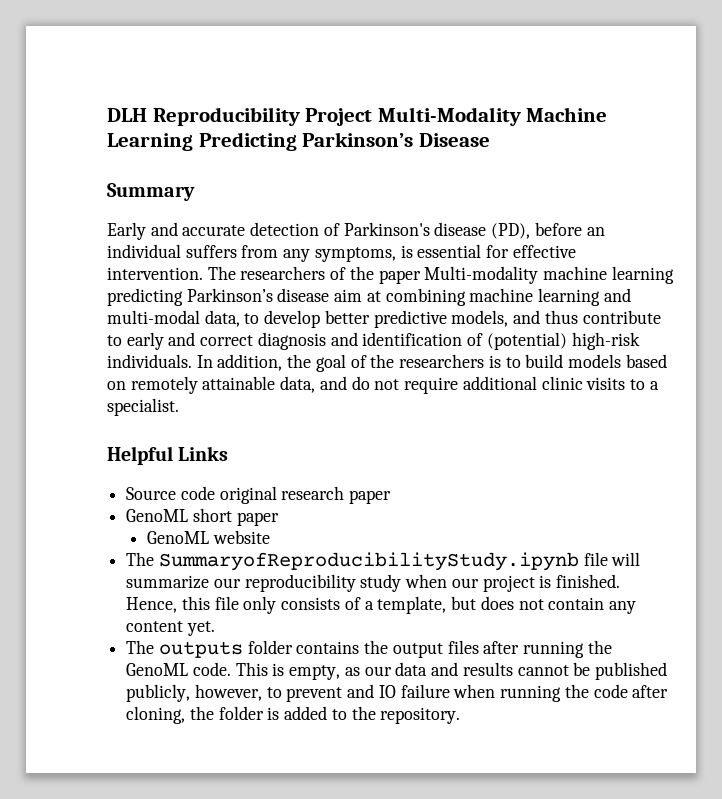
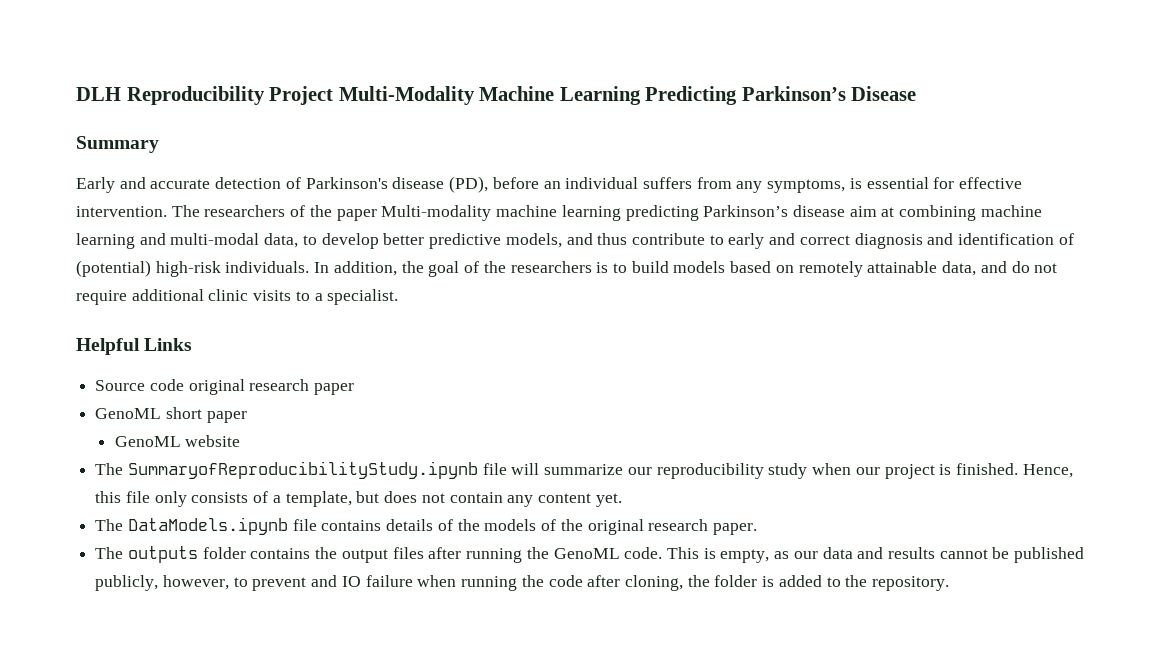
(215, 628) none -> [95,517,757,535] // The DataModels.ipynb file contains details of the models of the original research paper.

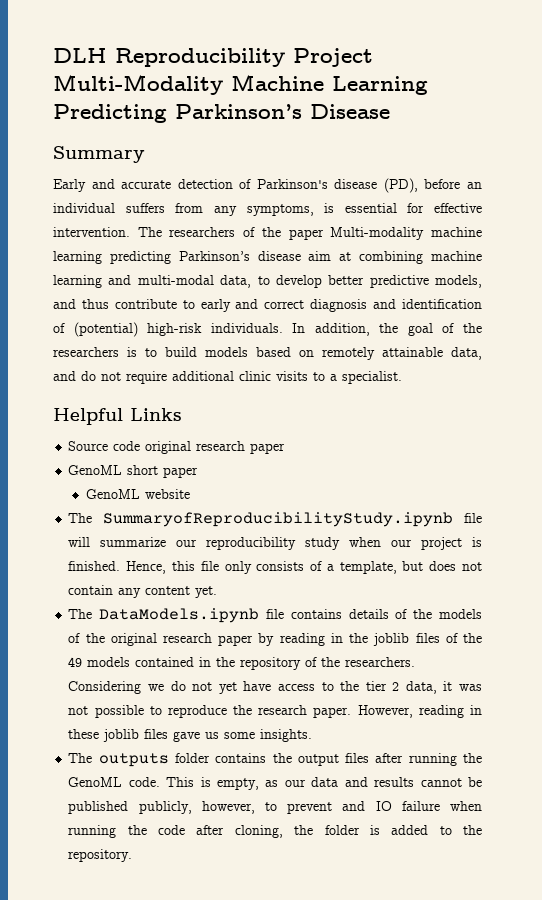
[712,523,757,535] paper. -> [218,633,483,646] [68,657,416,670] [68,681,483,694] [68,705,483,718] [68,729,313,742] paper by reading in the joblib files of the 49 models contained in the repository of the researchers. Considering we do not yet have access to the tier 2 data, it was not possible to reproduce the research paper. However, reading in these joblib files gave us some insights.

